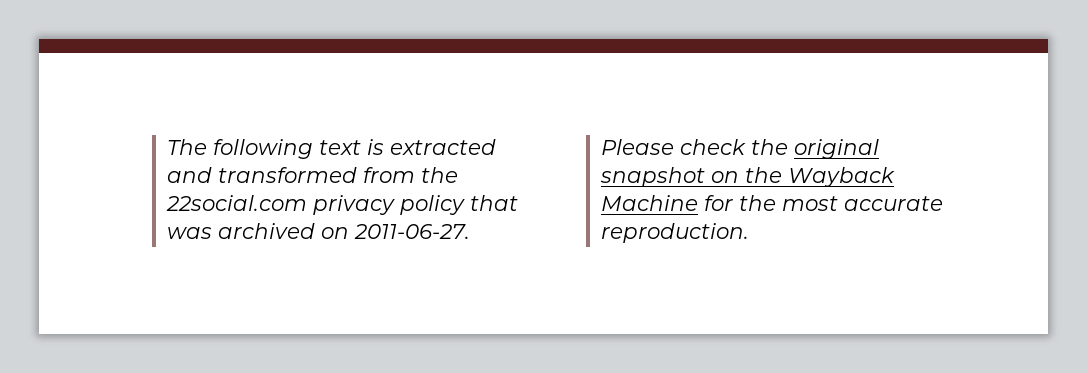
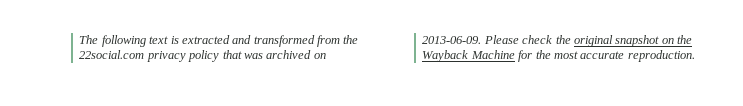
[354,224,471,239] 2011-06-27. -> [422,36,482,44] 2013-06-09.

